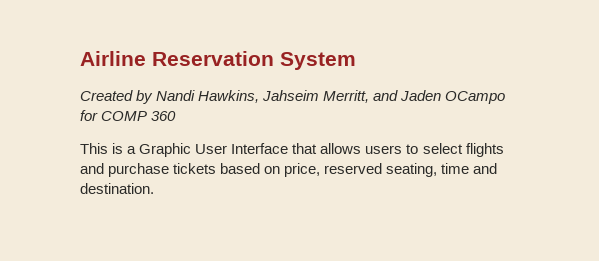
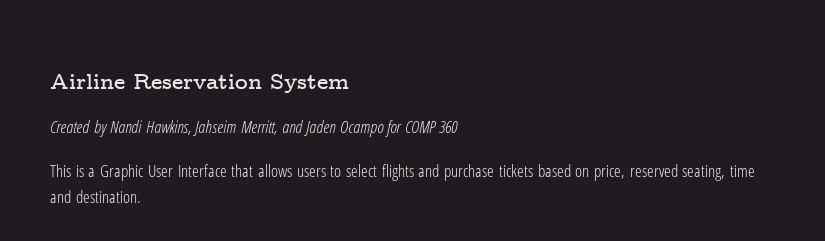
[445,91,506,104] OCampo -> [339,121,384,137] Ocampo

